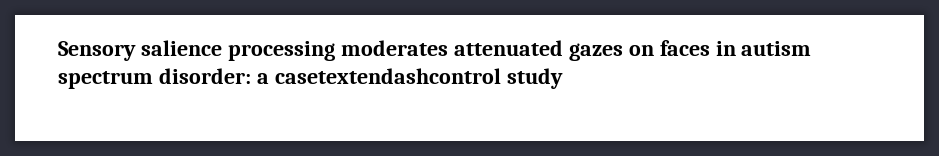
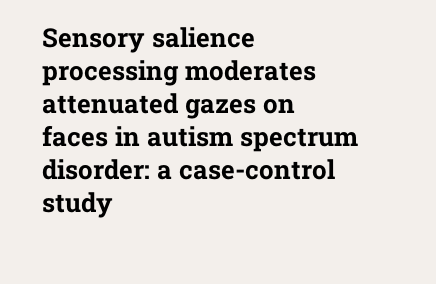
[274,68,501,84] casetextendashcontrol -> [179,159,336,180] case-control

